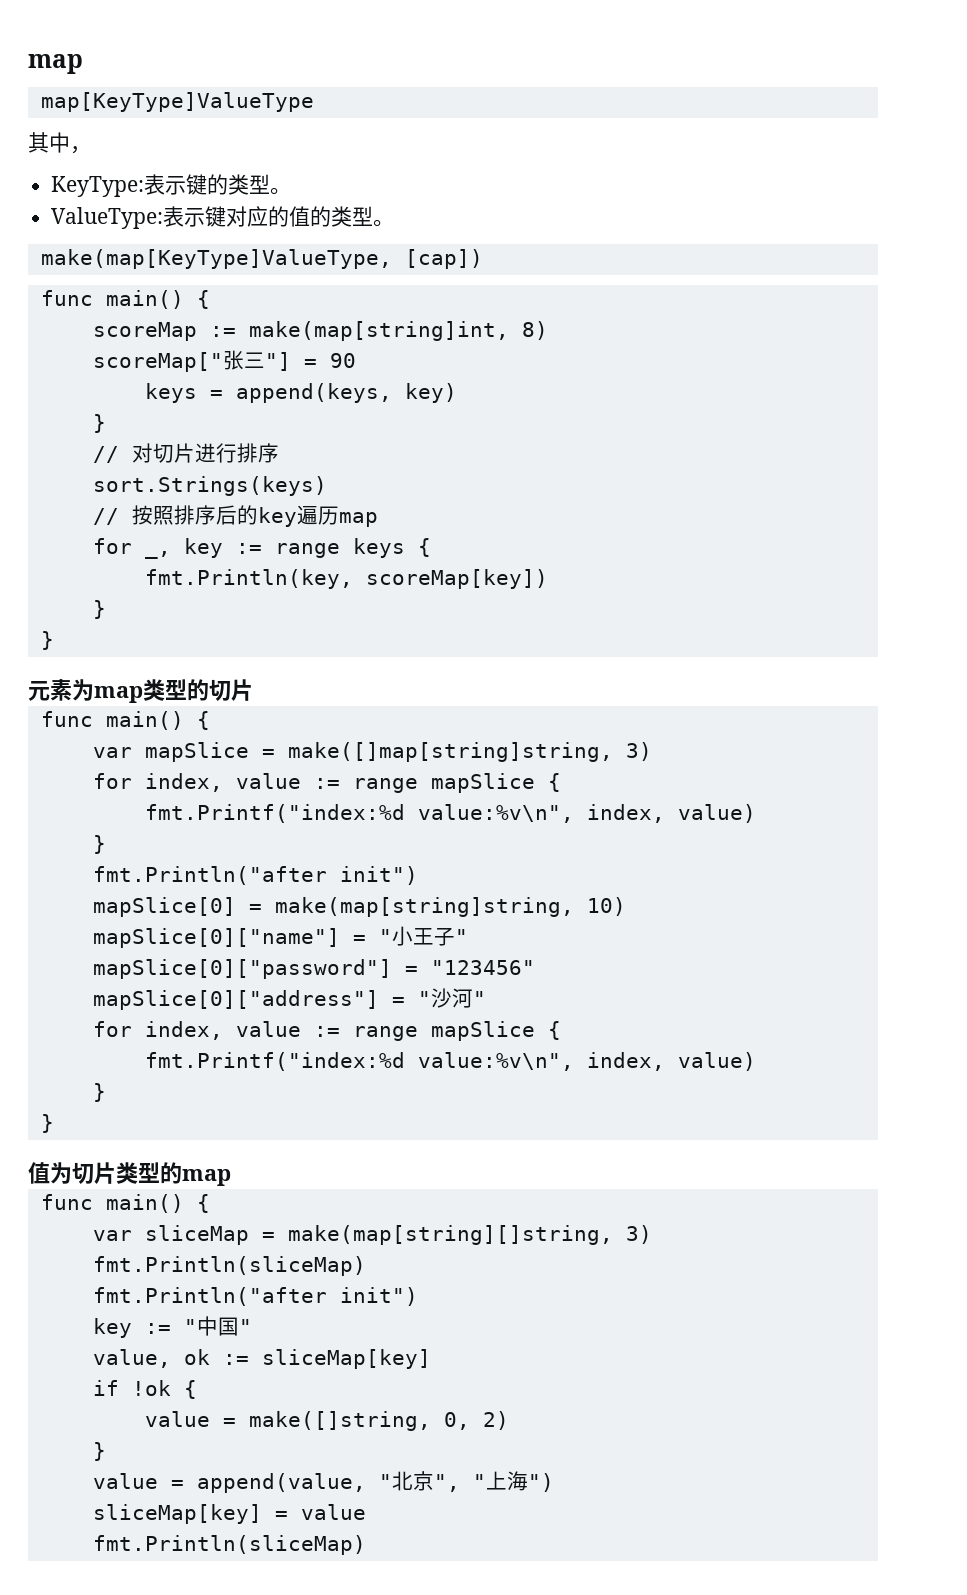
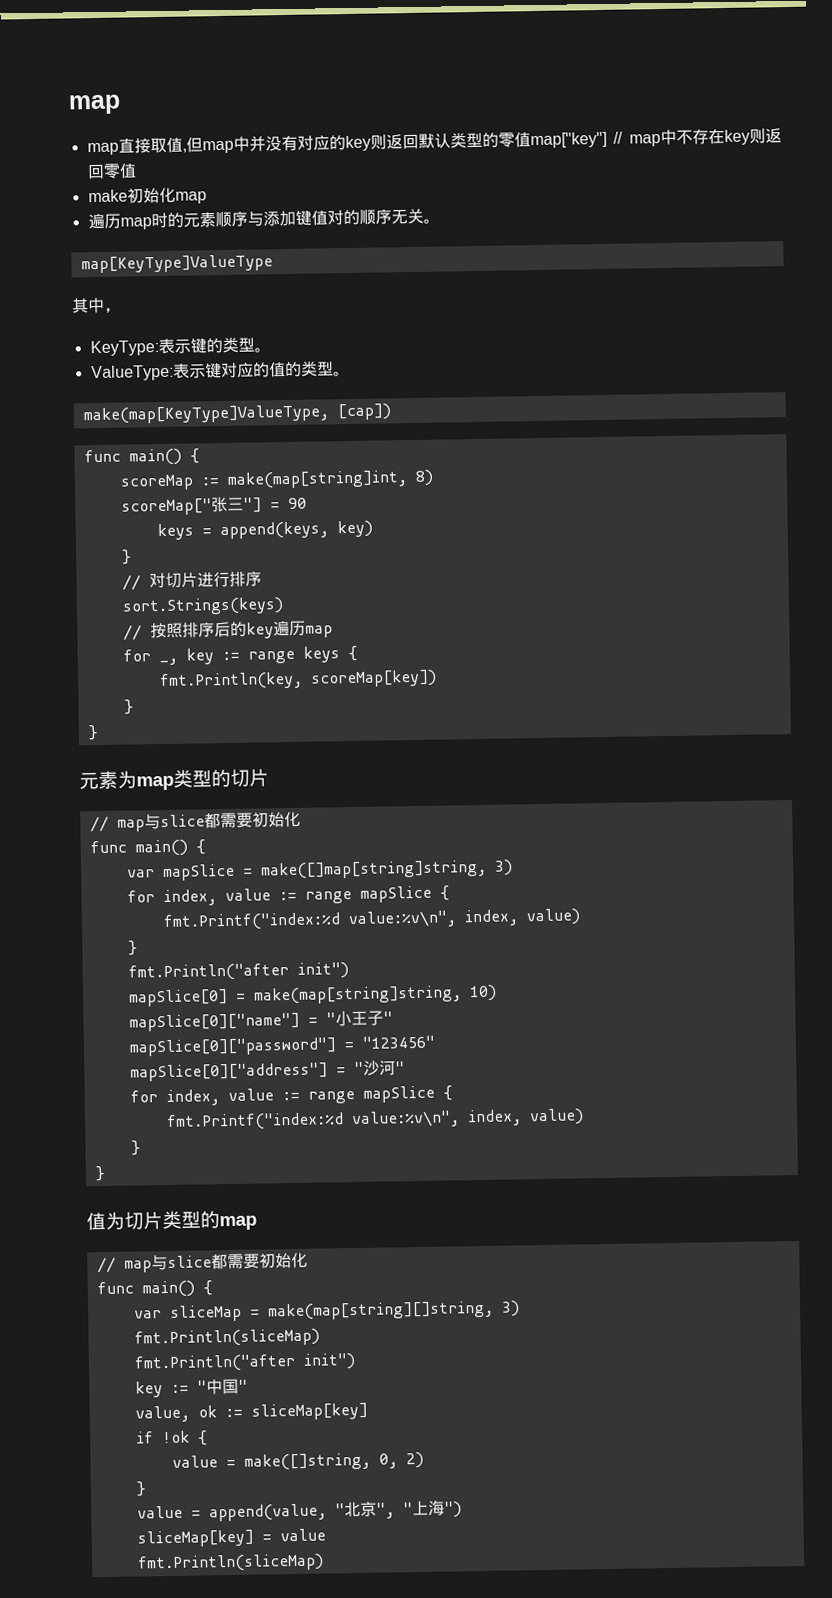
[28,54,83,74] map -> [68,94,121,115] [86,128,783,156] [86,163,137,180] [87,187,207,204] [87,208,440,230] map // map直接取值,但map中并没有对应的key则返回默认类型的零值map["key"] // map中不存在key则返回零值 // make初始化map // 遍历map时的元素顺序与添加键值对的顺序无关。
(253, 690) none -> [89,811,301,833] // // map与slice都需要初始化
(231, 1177) none -> [96,1252,308,1274] // // map与slice都需要初始化

